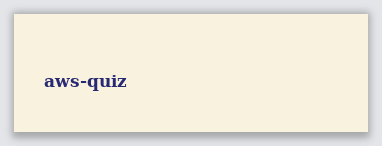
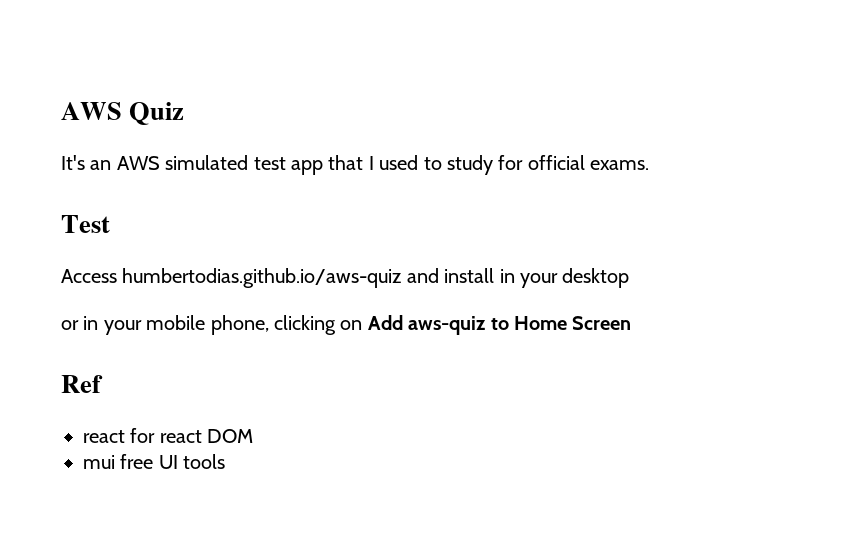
[44,75,127,91] aws-quiz -> [61,102,185,125] [61,155,650,175] [61,215,110,233] [61,268,630,288] [61,315,632,335] [61,375,103,393] [83,428,254,443] [83,454,226,469] AWS Quiz // It's an AWS simulated test app that I used to study for official exams. // Test // Access humbertodias.github.io/aws-quiz and install in your desktop // or in your mobile phone, clicking on Add aws-quiz to Home Screen // Ref // react for react DOM // mui free UI tools

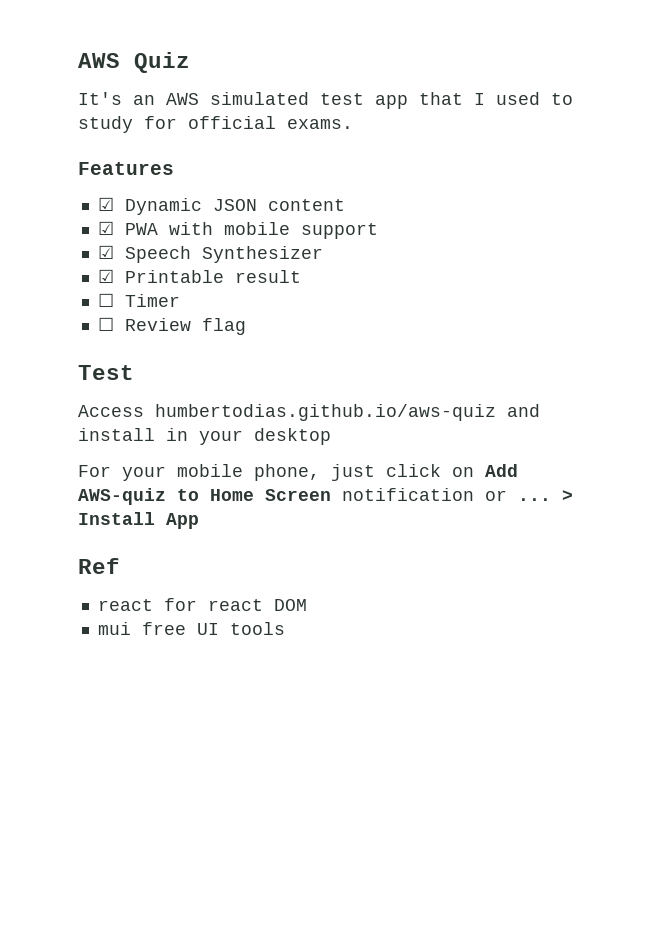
(650, 165) none -> [78,162,174,175] [97,197,345,215] [97,221,378,239] [97,245,323,263] [97,269,301,283] [97,293,180,307] [97,317,246,335] // Features // ☑ Dynamic JSON content // ☑ PWA with mobile support // ☑ Speech Synthesizer // ☑ Printable result // ☐ Timer // ☐ Review flag
[61,316,99,330] or in -> [78,465,111,477] For
[274,315,336,335] clicking -> [331,464,441,481] just click
[408,316,487,335] aws-quiz -> [78,488,166,505] AWS-quiz
(632, 323) none -> [342,488,573,501] [78,512,199,529] notification or ... > Install App

